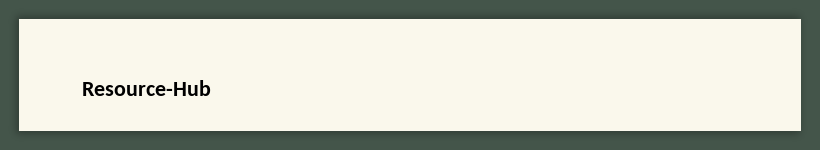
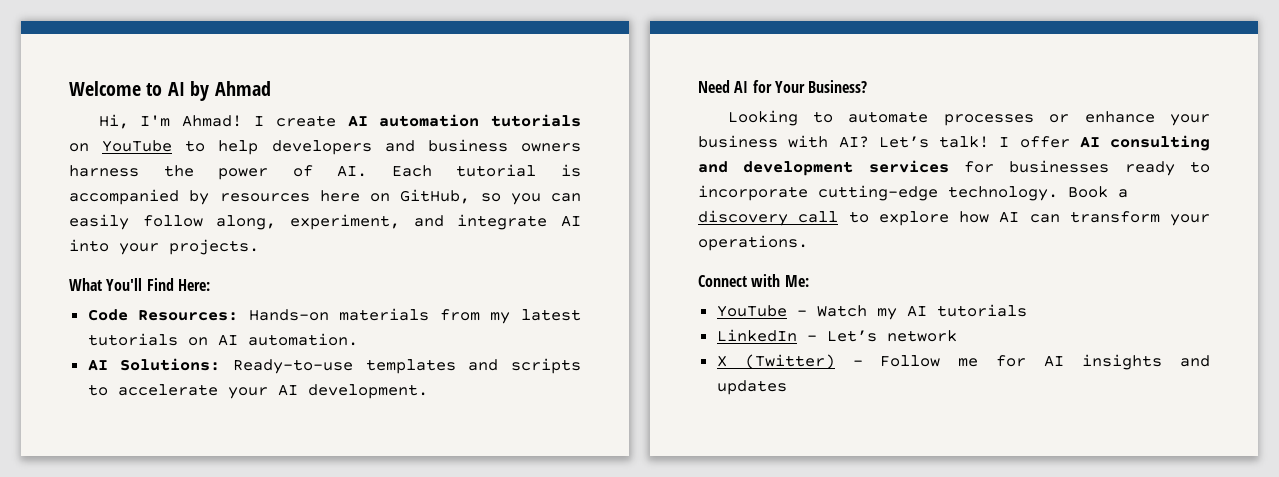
[82,80,211,96] Resource-Hub -> [69,81,271,101] [98,114,581,129] [69,139,581,155] [69,164,581,180] [69,189,581,205] [69,214,581,230] [69,239,259,255] [69,278,210,291] [87,308,581,324] [87,333,358,346] [87,358,581,374] [87,384,428,399] [698,80,868,93] [727,110,1210,126] [698,135,1210,151] [698,160,1210,176] [698,185,1128,201] [698,210,1210,226] [698,235,808,251] [698,274,809,287] [716,304,1027,320] [716,329,957,342] [716,354,1210,370] [716,380,787,395] Welcome to AI by Ahmad // Hi, I'm Ahmad! I create AI automation tutorials on YouTube to help developers and business owners harness the power of AI. Each tutorial is accompanied by resources here on GitHub, so you can easily follow along, experiment, and integrate AI into your projects. // What You'll Find Here: // Code Resources: Hands-on materials from my latest tutorials on AI automation. // AI Solutions: Ready-to-use templates and scripts to accelerate your AI development. // Need AI for Your Business? // Looking to automate processes or enhance your business with AI? Let’s talk! I offer AI consulting and development services for businesses ready to incorporate cutting-edge technology. Book a discovery call to explore how AI can transform your operations. // Connect with Me: // YouTube - Watch my AI tutorials // LinkedIn - Let’s network // X (Twitter) - Follow me for AI insights and updates

